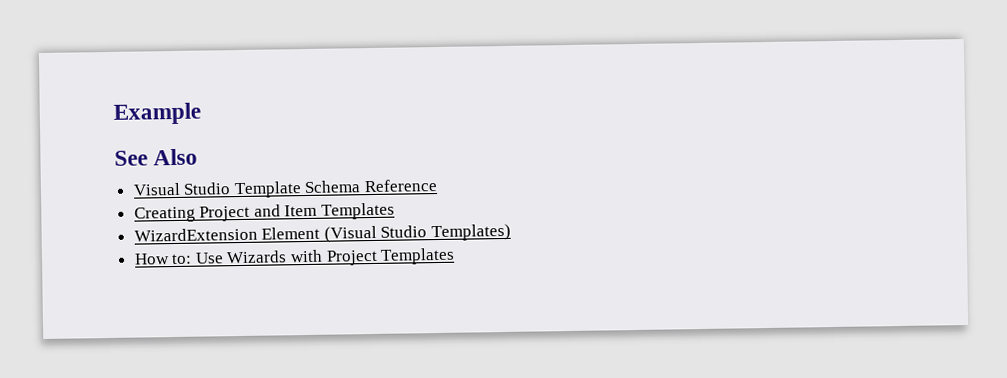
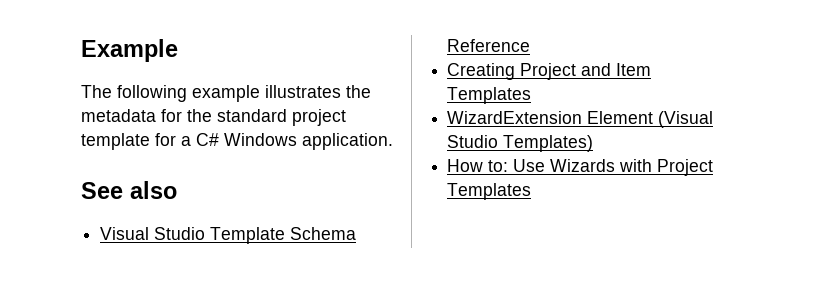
(201, 113) none -> [81,85,371,102] [81,109,346,126] [81,133,393,150] // The following example illustrates the metadata for the standard project template for a C# Windows application.
[153,148,199,166] Also -> [130,181,177,199] also

